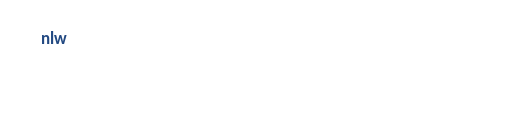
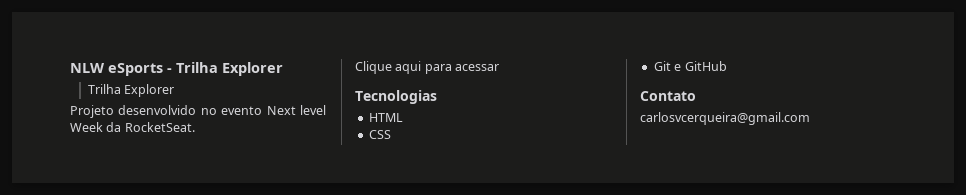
[41,31,67,44] nlw -> [70,62,283,76] [87,84,175,97] [70,105,326,118] [70,122,195,132] [355,61,500,74] [355,90,437,104] [368,113,403,122] [368,130,391,139] [653,61,727,71] [640,91,696,101] [640,112,810,125] NLW eSports - Trilha Explorer // Trilha Explorer // Projeto desenvolvido no evento Next level Week da RocketSeat. // Clique aqui para acessar // Tecnologias // HTML // CSS // Git e GitHub // Contato // carlosvcerqueira@gmail.com

